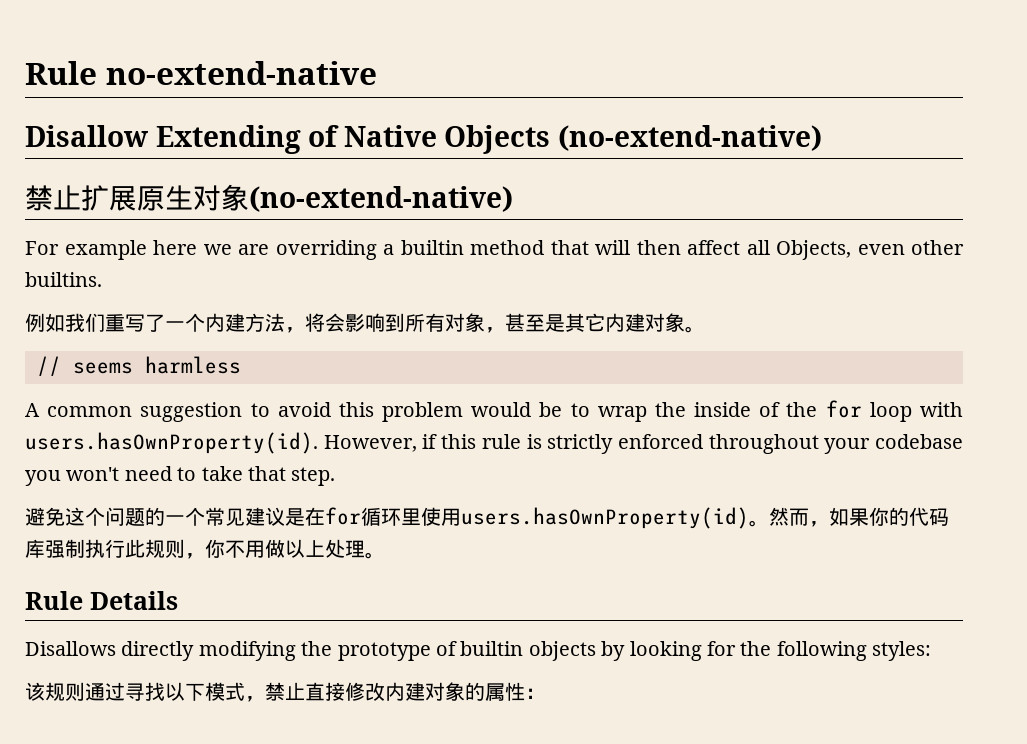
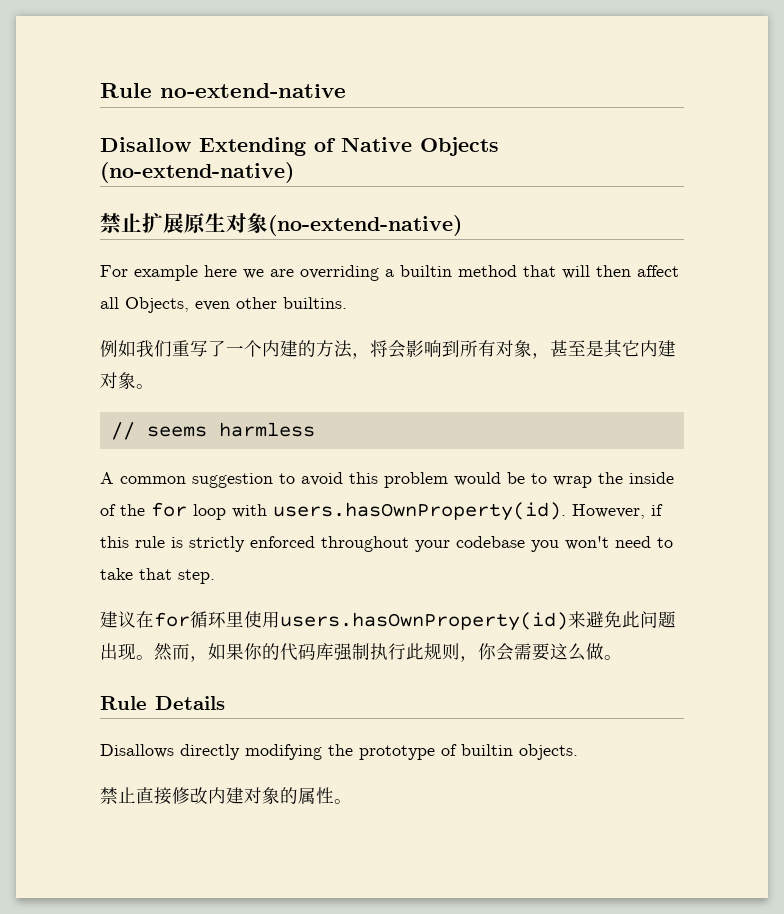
(245, 322) none -> [298,340,316,357] 的
[25,507,305,526] 避免这个问题的一个常见建议是 -> [100,611,136,628] 建议
(749, 518) none -> [568,611,676,628] [100,643,136,660] 来避免此问题出现
[225,539,365,558] 不用做以上处理 -> [496,643,604,661] 会需要这么做
[528,641,932,661] [25,682,265,702] objects by looking for the following styles: // 该规则通过寻找以下模式， -> [519,744,578,760] objects. //
[525,688,545,699] ： -> [334,799,352,804] 。

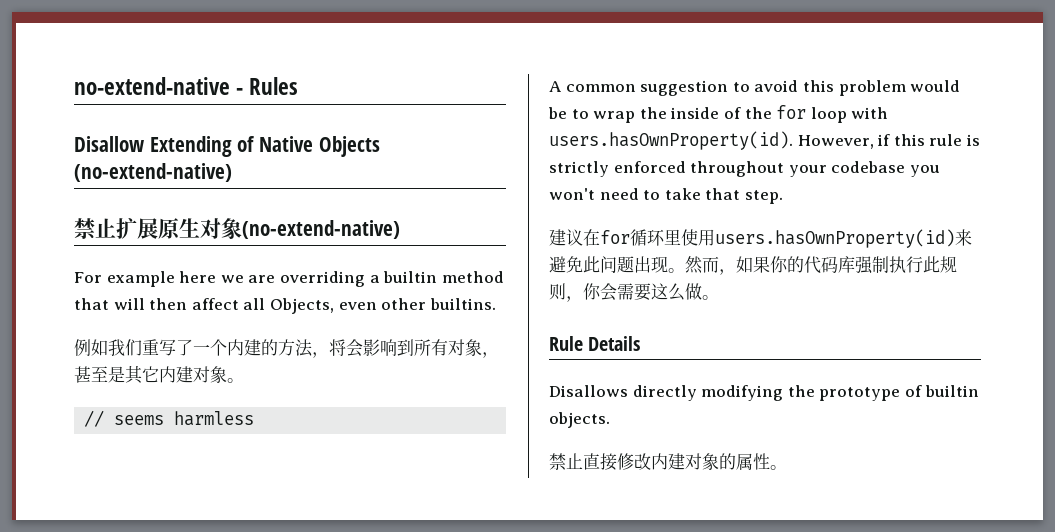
[100,83,152,98] Rule -> (74, 86) none
(346, 90) none -> [236,77,299,95] - Rules

